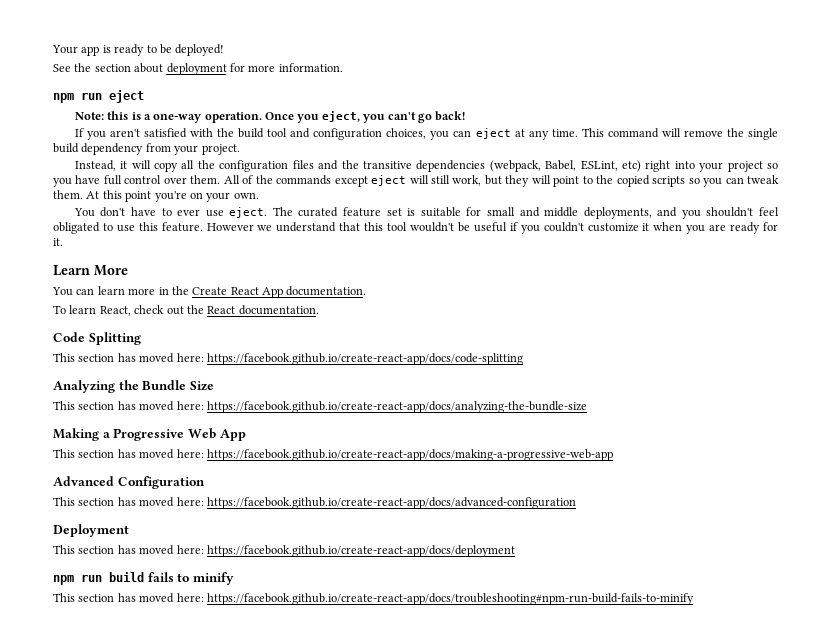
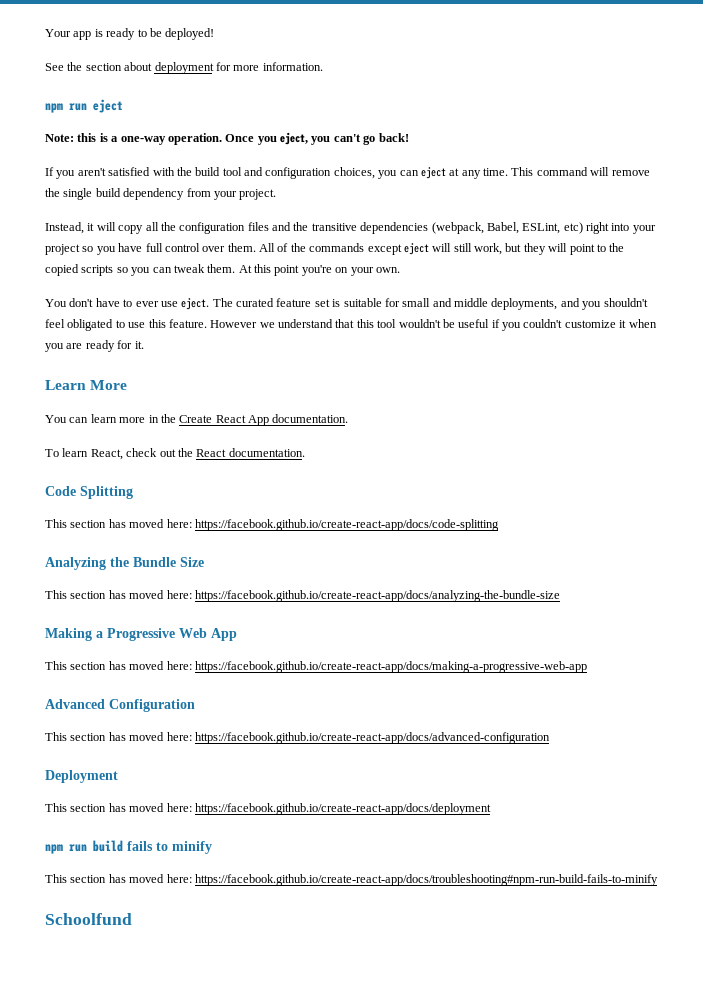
(694, 599) none -> [45,913,132,925] // Schoolfund

